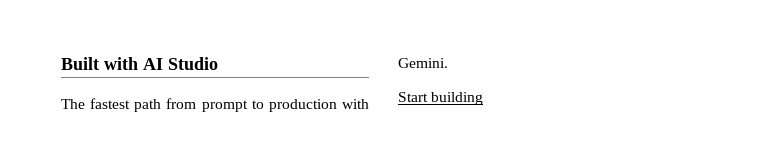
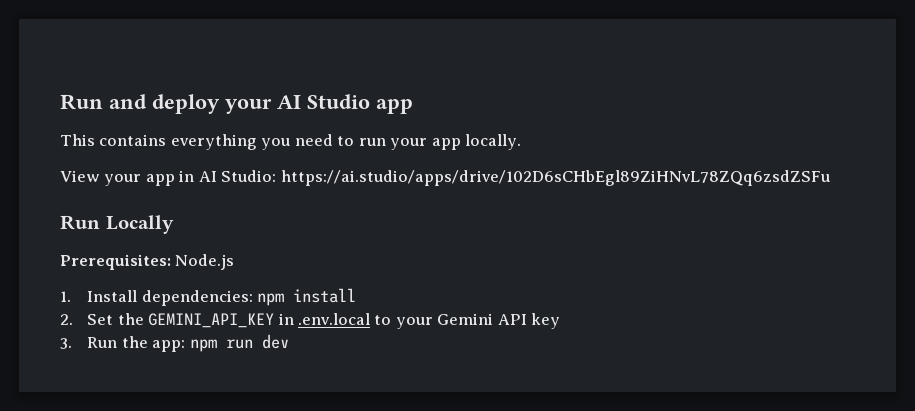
[61,57,218,70] [61,98,369,112] [398,58,448,68] [398,92,484,105] Built with AI Studio // The fastest path from prompt to production with Gemini. // Start building -> [60,94,413,114] [60,134,522,150] [60,170,830,186] [60,215,174,234] [60,254,235,270] [60,288,357,306] [60,313,561,329] [60,334,289,352] Run and deploy your AI Studio app // This contains everything you need to run your app locally. // View your app in AI Studio: https://ai.studio/apps/drive/102D6sCHbEgl89ZiHNvL78ZQq6zsdZSFu // Run Locally // Prerequisites: Node.js // 1. Install dependencies: npm install // 2. Set the GEMINI_API_KEY in .env.local to your Gemini API key // 3. Run the app: npm run dev

